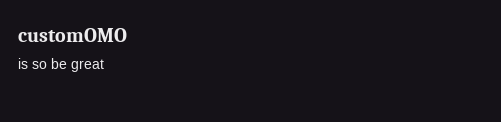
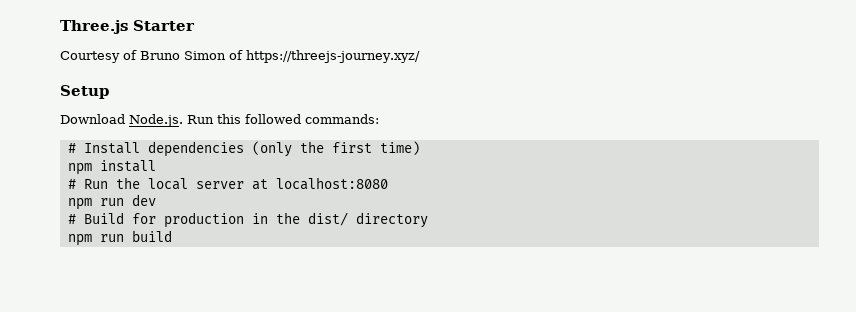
[18,28,127,42] [18,58,104,72] customOMO // is so be great -> [60,20,195,34] [60,50,420,63] [60,85,109,99] [60,114,379,127] [67,141,420,157] [67,160,156,175] [67,177,388,190] [67,194,156,210] [67,212,428,228] [67,230,172,246] Three.js Starter // Courtesy of Bruno Simon of https://threejs-journey.xyz/ // Setup // Download Node.js. Run this followed commands: // # Install dependencies (only the first time) // npm install // # Run the local server at localhost:8080 // npm run dev // # Build for production in the dist/ directory // npm run build

